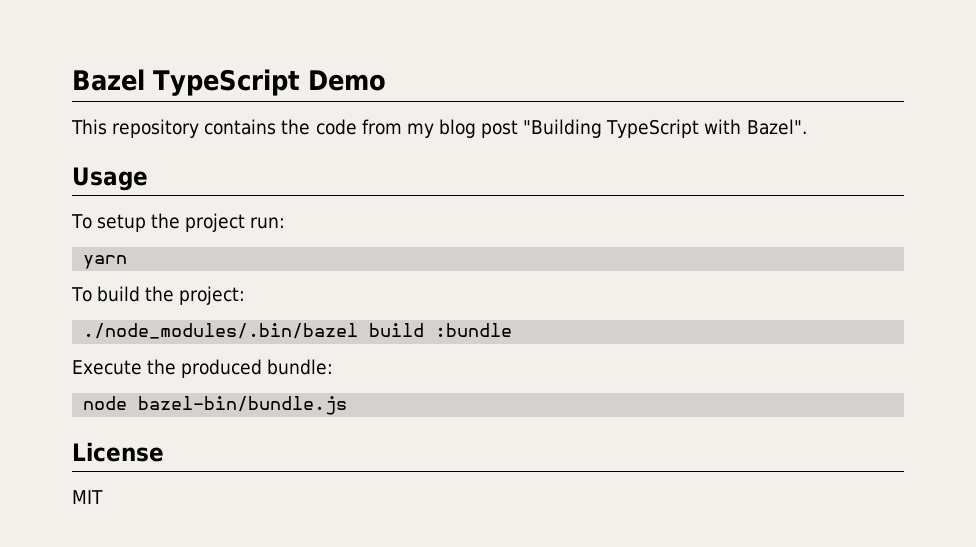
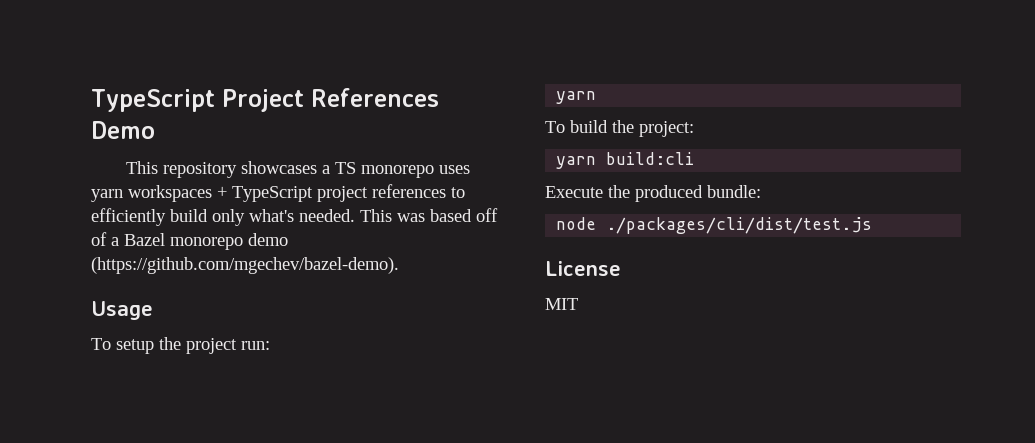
[72,69,300,96] Bazel TypeScript -> [91,88,439,112] TypeScript Project References
[204,119,807,138] contains the code from my blog post "Building TypeScript with Bazel". -> [241,161,471,178] [91,184,465,202] [91,208,498,226] [91,232,288,250] [91,257,399,274] showcases a TS monorepo uses yarn workspaces + TypeScript project references to efficiently build only what's needed. This was based off of a Bazel monorepo demo (https://github.com/mgechev/bazel-demo).
[83,323,513,339] ./node_modules/.bin/bazel build :bundle -> [556,152,695,169] yarn build:cli
[138,396,348,415] bazel-bin/bundle.js -> [606,217,873,234] ./packages/cli/dist/test.js

